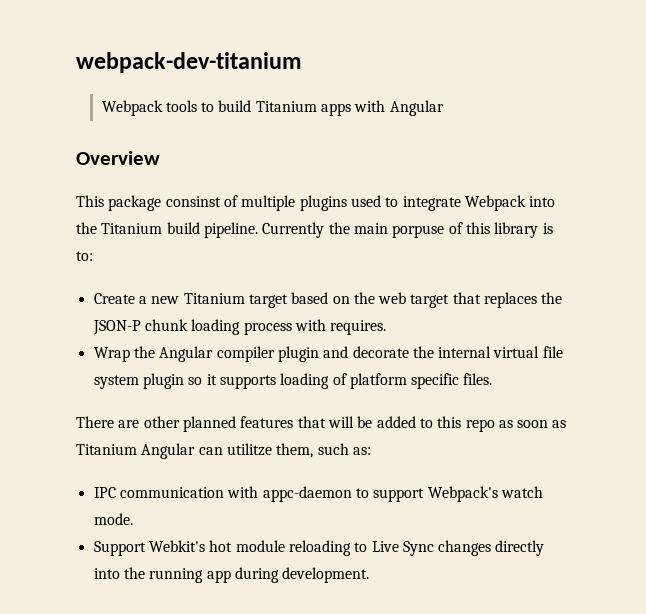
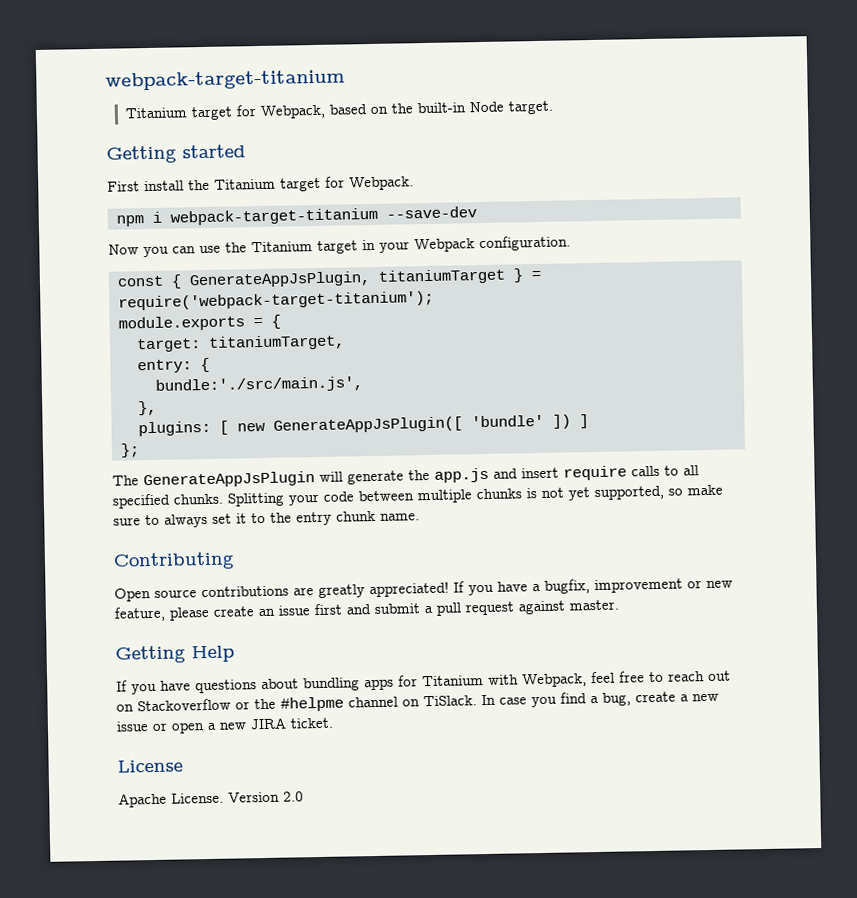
[76,52,302,73] [101,100,444,116] [76,151,160,165] [76,195,556,211] [76,222,553,238] [76,251,93,261] [93,292,563,308] [92,319,387,335] [93,346,563,362] [93,373,493,389] [76,416,567,432] [76,443,371,459] [93,486,543,502] [93,513,133,525] [93,540,545,556] [93,567,370,583] webpack-dev-titanium // Webpack tools to build Titanium apps with Angular // Overview // This package consinst of multiple plugins used to integrate Webpack into the Titanium build pipeline. Currently the main porpuse of this library is to: // Create a new Titanium target based on the web target that replaces the JSON-P chunk loading process with requires. // Wrap the Angular compiler plugin and decorate the internal virtual file system plugin so it supports loading of platform specific files. // There are other planned features that will be added to this repo as soon as Titanium Angular can utilitze them, such as: // IPC communication with appc-daemon to support Webpack's watch mode. // Support Webkit's hot module reloading to Live Sync changes directly into the running app during development. -> [105,69,345,91] [124,100,553,121] [106,144,246,164] [107,176,414,192] [116,206,477,227] [108,235,571,258] [117,268,541,289] [118,290,434,311] [118,314,281,332] [136,334,345,353] [137,357,210,374] [155,376,363,394] [138,400,157,416] [138,414,589,437] [120,443,140,458] [112,465,699,489] [112,484,723,509] [113,510,420,528] [113,551,235,571] [114,578,733,602] [114,599,619,622] [115,645,235,664] [116,670,731,695] [116,691,719,712] [116,717,333,734] [117,759,183,773] [118,791,304,808] webpack-target-titanium // Titanium target for Webpack, based on the built-in Node target. // Getting started // First install the Titanium target for Webpack. // npm i webpack-target-titanium --save-dev // Now you can use the Titanium target in your Webpack configuration. // const { GenerateAppJsPlugin, titaniumTarget } = require('webpack-target-titanium'); // module.exports = { // target: titaniumTarget, // entry: { // bundle:'./src/main.js', // }, // plugins: [ new GenerateAppJsPlugin([ 'bundle' ]) ] // }; // The GenerateAppJsPlugin will generate the app.js and insert require calls to all specified chunks. Splitting your code between multiple chunks is not yet supported, so make sure to always set it to the entry chunk name. // Contributing // Open source contributions are greatly appreciated! If you have a bugfix, improvement or new feature, please create an issue first and submit a pull request against master. // Getting Help // If you have questions about bundling apps for Titanium with Webpack, feel free to reach out on Stackoverflow or the #helpme channel on TiSlack. In case you find a bug, create a new issue or open a new JIRA ticket. // License // Apache License. Version 2.0

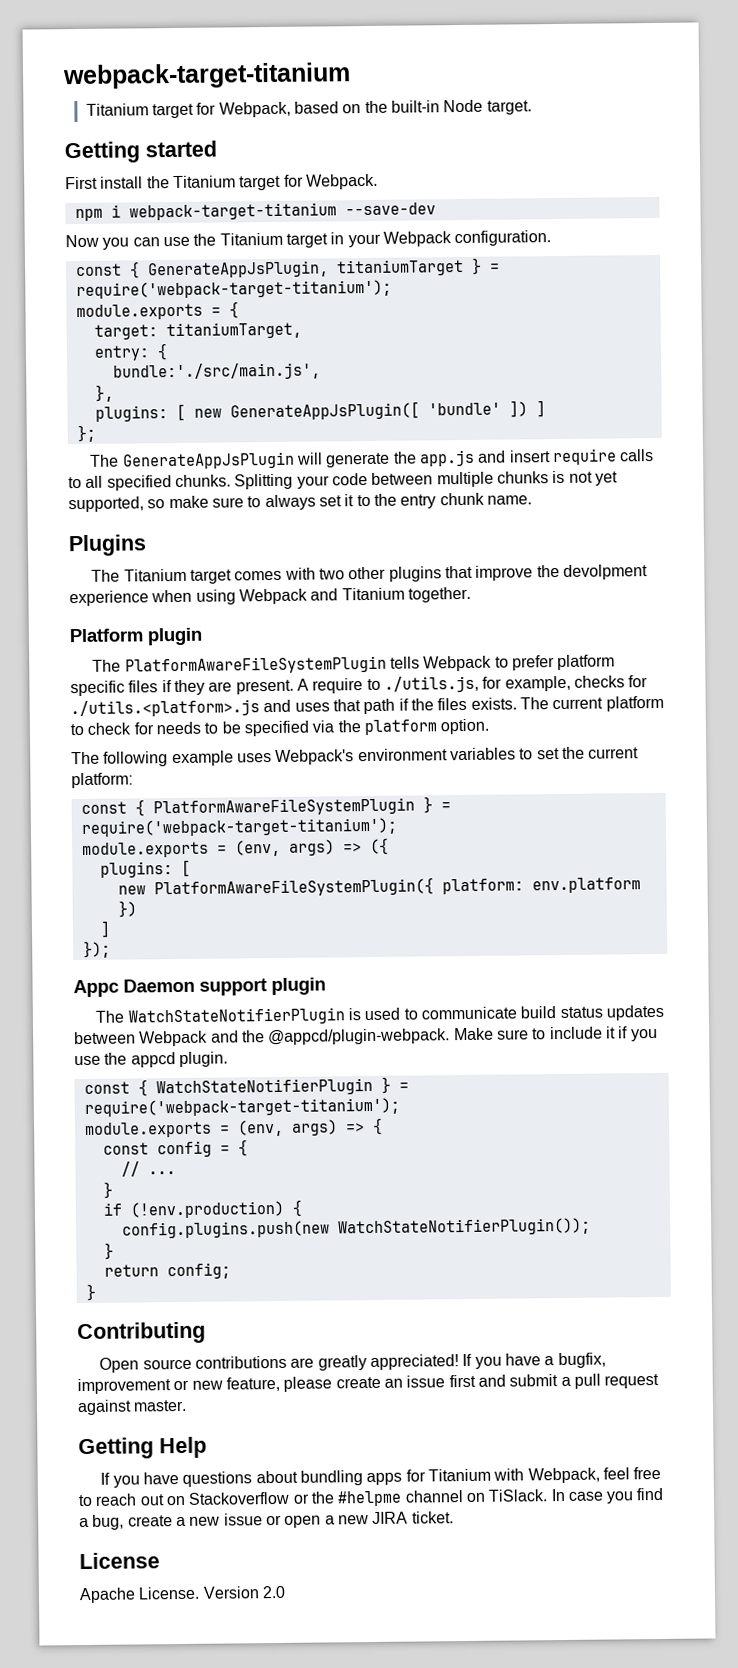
(420, 517) none -> [68,534,147,557] [91,564,648,584] [69,586,471,607] [69,627,203,646] [92,654,616,675] [70,675,649,697] [70,695,664,718] [70,718,490,737] [71,746,640,767] [71,772,133,789] [80,796,451,817] [80,817,397,838] [81,837,389,859] [99,859,191,878] [117,877,641,898] [117,900,137,918] [99,920,111,938] [82,940,111,959] [73,977,326,998] [95,1004,664,1026] [74,1026,658,1047] [74,1051,228,1068] [83,1076,409,1097] [83,1097,400,1118] [84,1117,383,1138] [102,1139,248,1158] [120,1161,176,1177] [102,1181,113,1199] [102,1199,303,1219] [121,1217,591,1239] [103,1242,114,1260] [103,1262,231,1280] [85,1283,96,1301] // Plugins // The Titanium target comes with two other plugins that improve the devolpment experience when using Webpack and Titanium together. // Platform plugin // The PlatformAwareFileSystemPlugin tells Webpack to prefer platform specific files if they are present. A require to ./utils.js, for example, checks for ./utils.<platform>.js and uses that path if the files exists. The current platform to check for needs to be specified via the platform option. // The following example uses Webpack's environment variables to set the current platform: // const { PlatformAwareFileSystemPlugin } = require('webpack-target-titanium'); // module.exports = (env, args) => ({ // plugins: [ // new PlatformAwareFileSystemPlugin({ platform: env.platform }) // ] // }); // Appc Daemon support plugin // The WatchStateNotifierPlugin is used to communicate build status updates between Webpack and the @appcd/plugin-webpack. Make sure to include it if you use the appcd plugin. // const { WatchStateNotifierPlugin } = require('webpack-target-titanium'); // module.exports = (env, args) => { // const config = { // // ... // } // if (!env.production) { // config.plugins.push(new WatchStateNotifierPlugin()); // } // return config; // }

